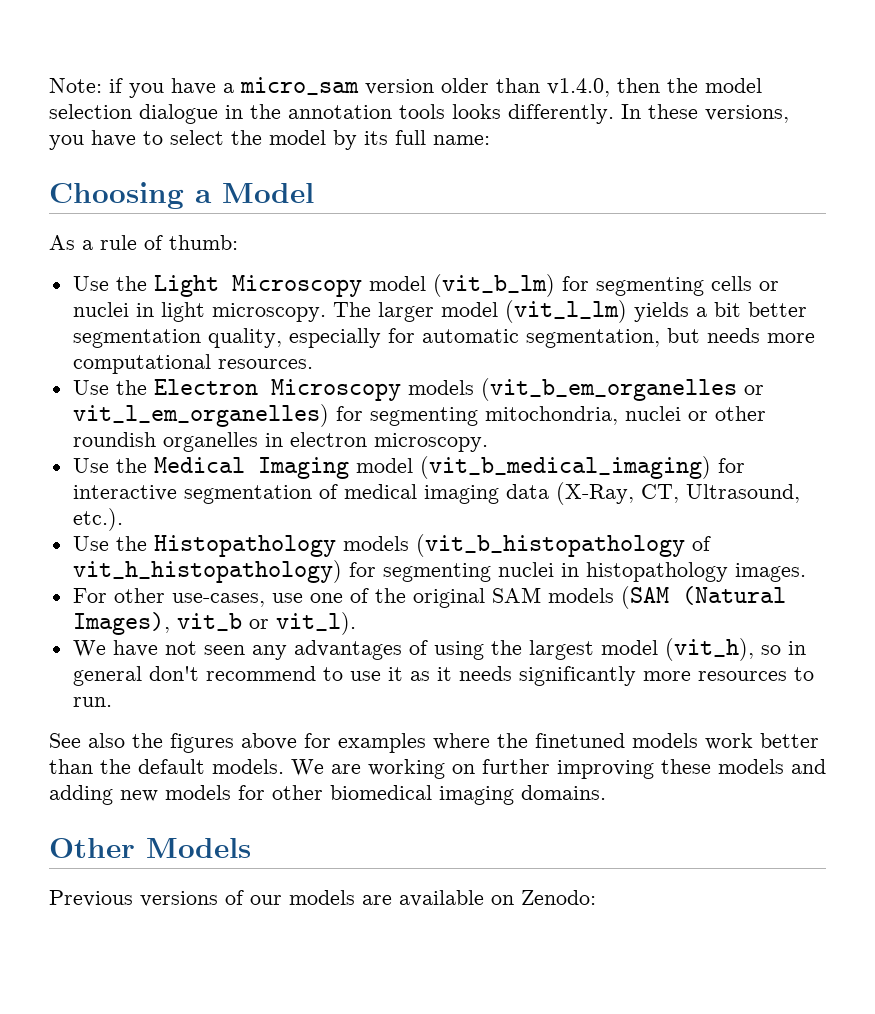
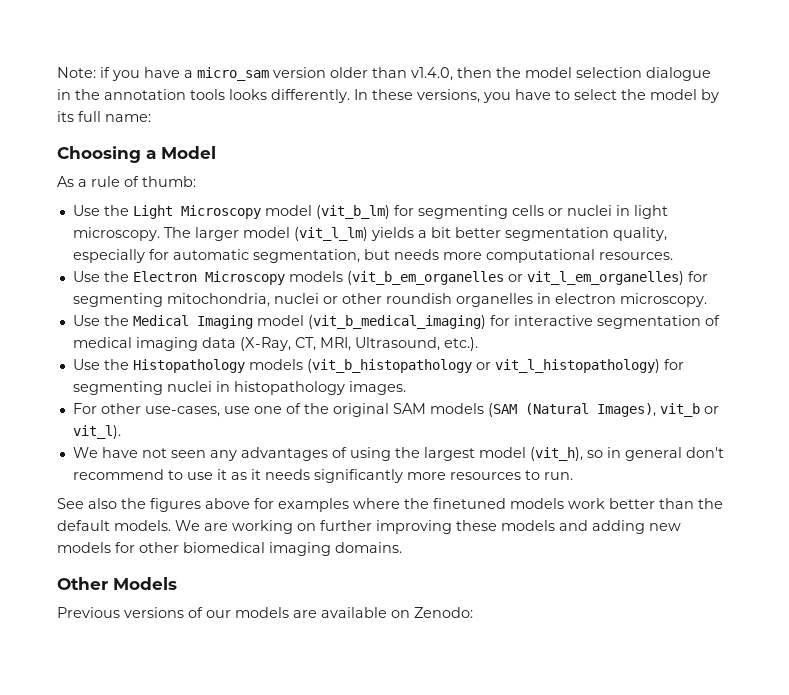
(679, 493) none -> [319,337,351,351] MRI,
[691,536,711,551] [72,560,342,583] of vit_h_histopathology) -> [475,359,660,373] or vit_l_histopathology)

